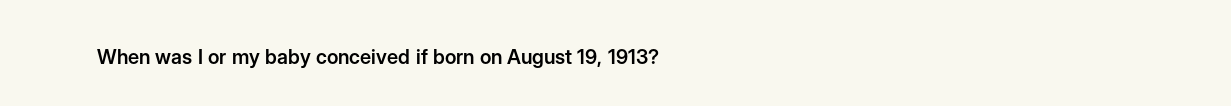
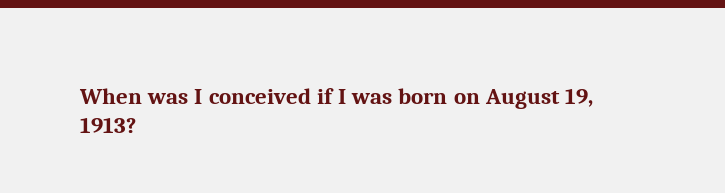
[208,49,428,69] or my baby conceived if -> [208,88,393,104] conceived if I was

